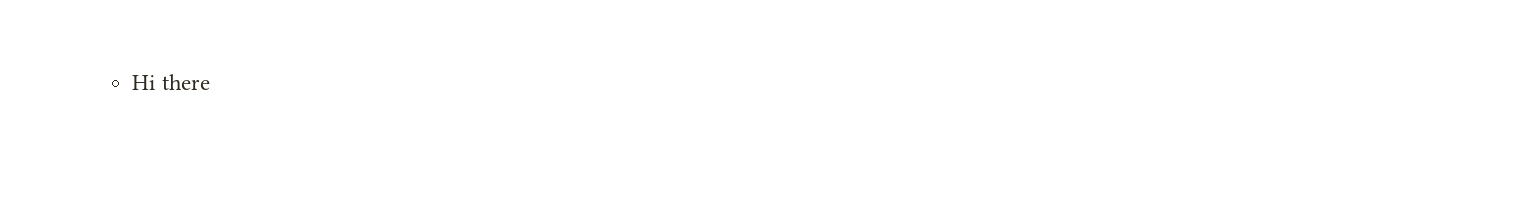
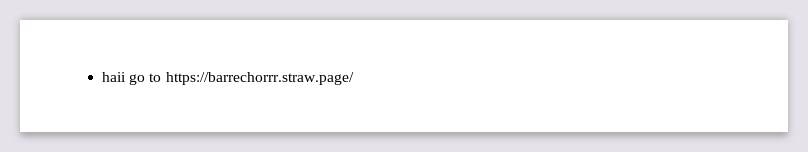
[132,74,210,90] Hi there -> [102,72,354,85] haii go to https://barrechorrr.straw.page/

